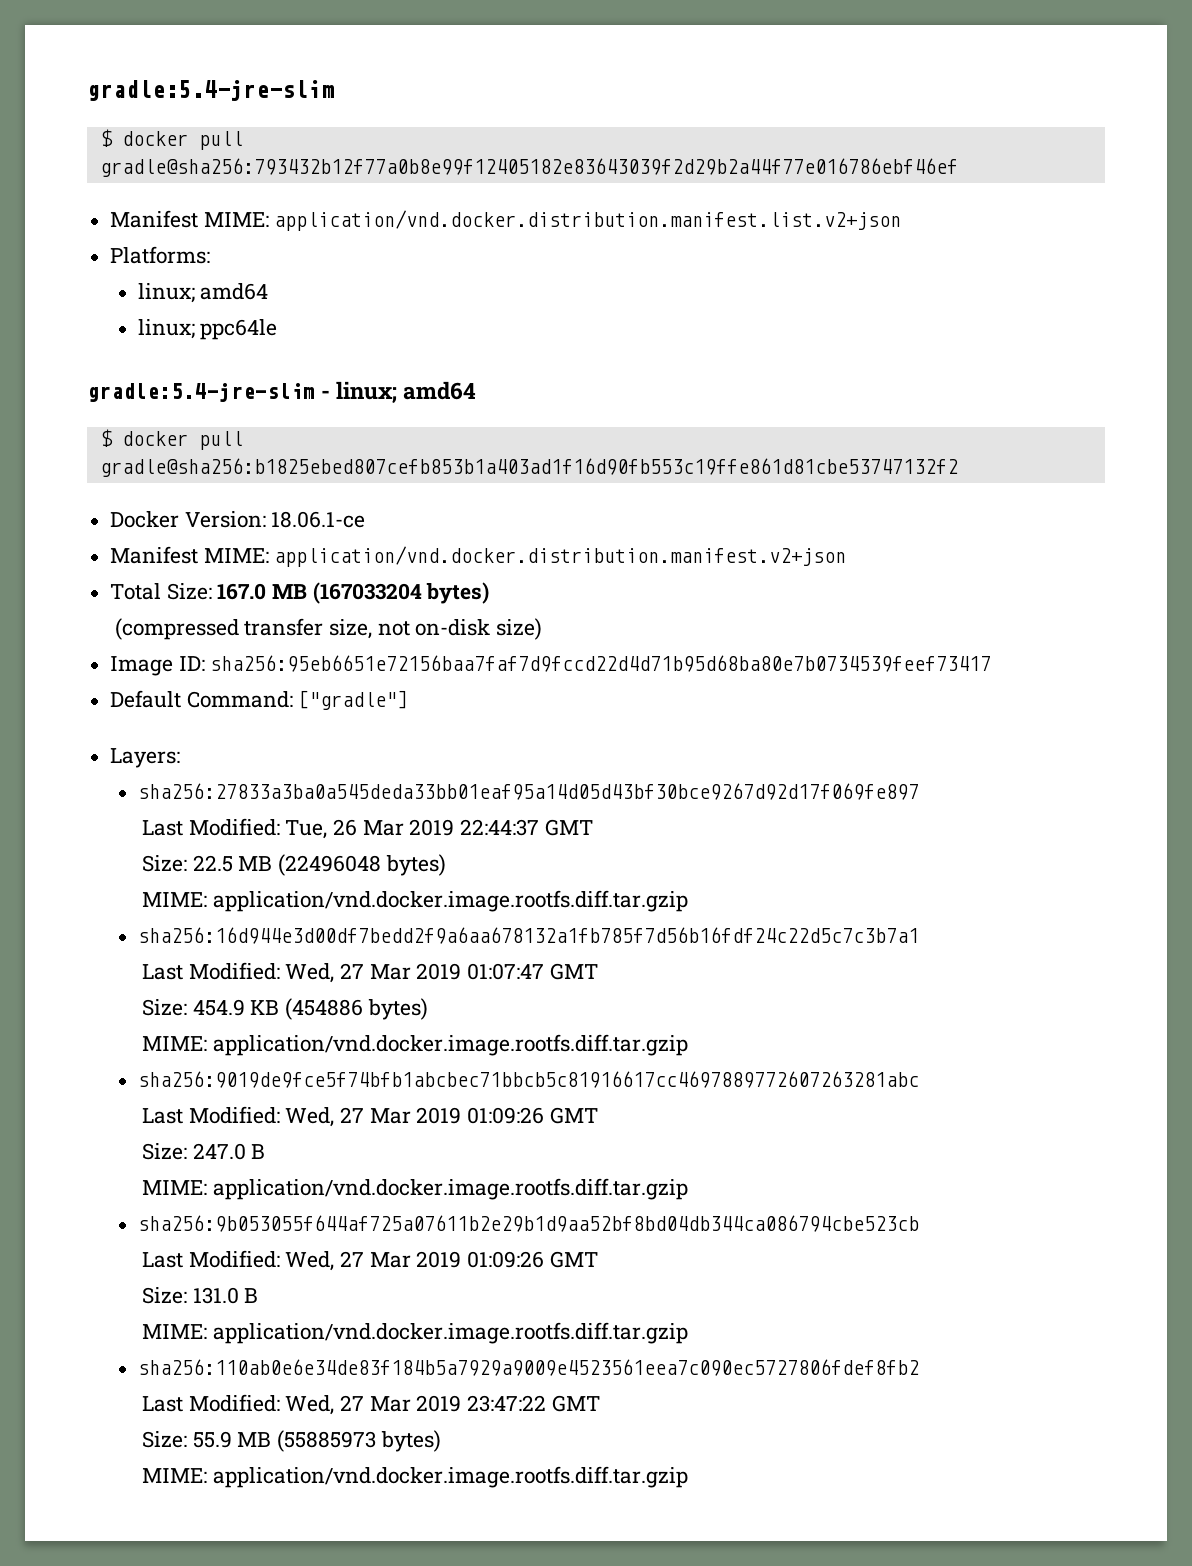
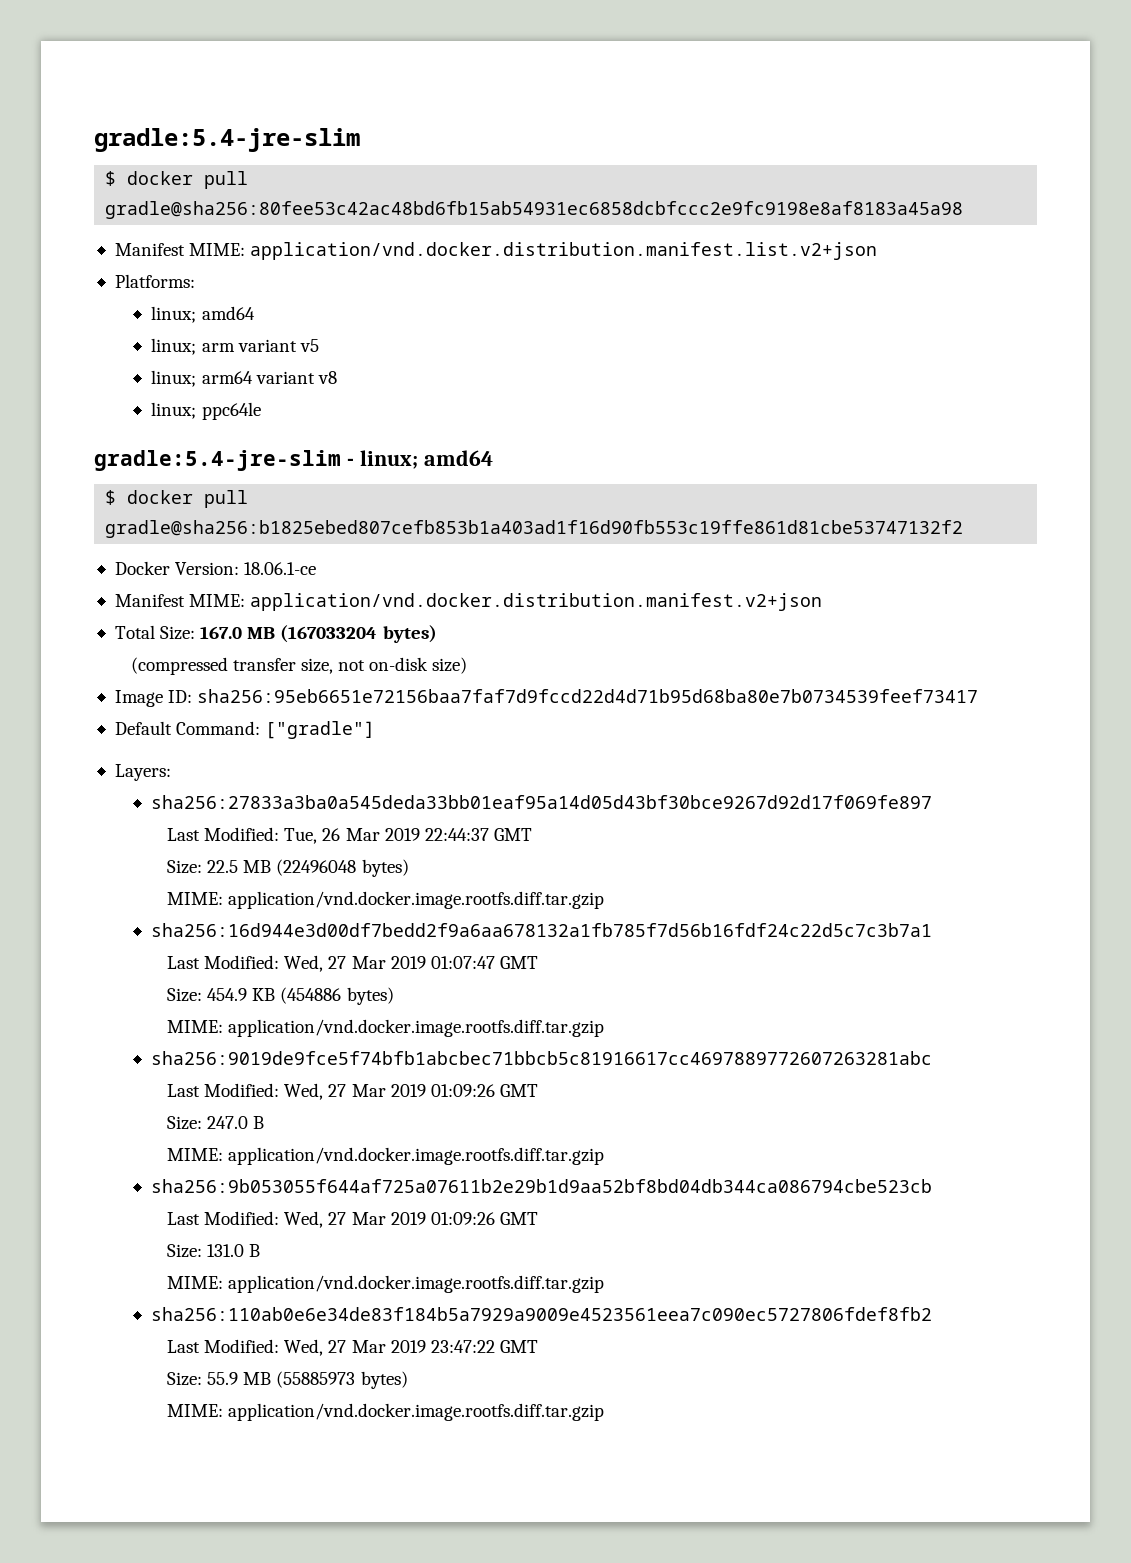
[99,158,958,177] gradle@sha256:793432b12f77a0b8e99f12405182e83643039f2d29b2a44f77e016786ebf46ef -> [105,201,964,219] gradle@sha256:80fee53c42ac48bd6fb15ab54931ec6858dcbfccc2e9fc9198e8af8183a45a98
(269, 291) none -> [151,338,319,355] [151,370,337,387] // linux; arm variant v5 // linux; arm64 variant v8

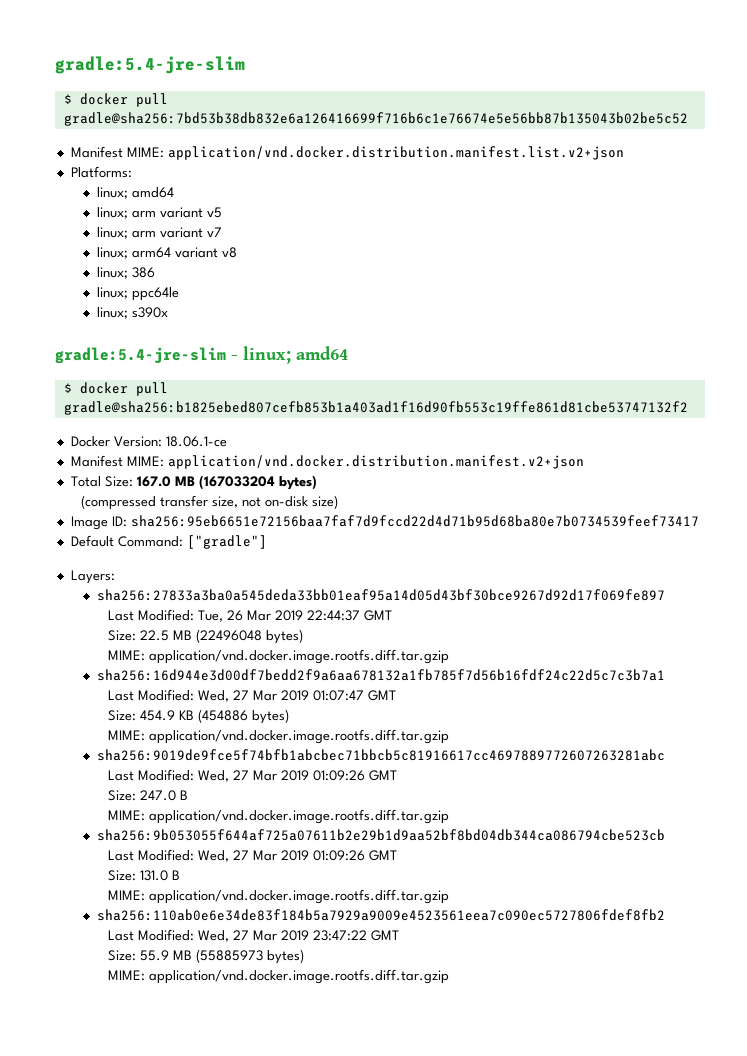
[105,201,964,219] gradle@sha256:80fee53c42ac48bd6fb15ab54931ec6858dcbfccc2e9fc9198e8af8183a45a98 -> [63,112,688,126] gradle@sha256:7bd53b38db832e6a126416699f716b6c1e76674e5e56bb87b135043b02be5c52
(319, 345) none -> [97,227,223,239] // linux; arm variant v7
(337, 377) none -> [97,267,156,279] // linux; 386
(261, 411) none -> [97,307,169,319] // linux; s390x

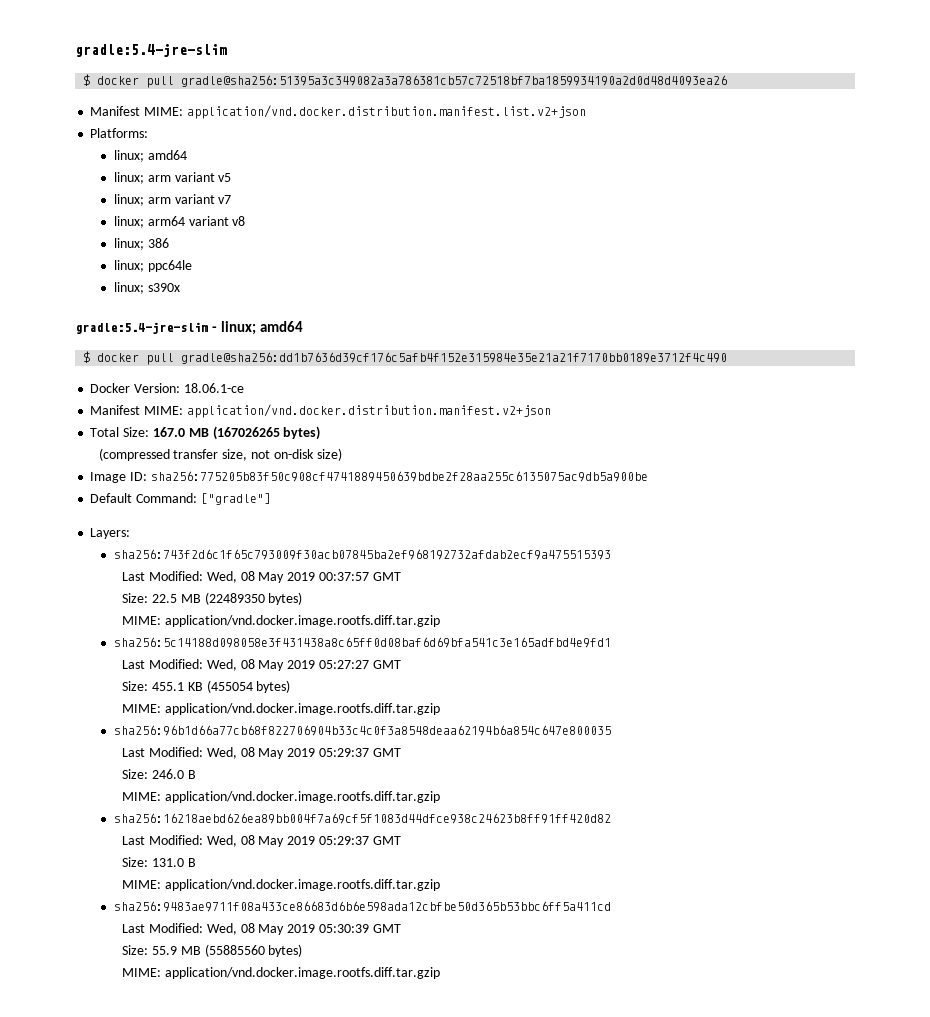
[63,112,688,126] gradle@sha256:7bd53b38db832e6a126416699f716b6c1e76674e5e56bb87b135043b02be5c52 -> [181,75,728,87] gradle@sha256:51395a3c349082a3a786381cb57c72518bf7ba1859934190a2d0d48d4093ea26
[63,401,688,415] gradle@sha256:b1825ebed807cefb853b1a403ad1f16d90fb553c19ffe861d81cbe53747132f2 -> [181,352,728,364] gradle@sha256:dd1b7636d39cf176c5afb4f152e315984e35e21a21f7170bb0189e3712f4c490
[198,475,275,490] (167033204 -> [212,426,280,440] (167026265
[130,515,699,527] sha256:95eb6651e72156baa7faf7d9fccd22d4d71b95d68ba80e7b0734539feef73417 -> [150,471,648,482] sha256:775205b83f50c908cf4741889450639bdbe2f28aa255c6135075ac9db5a900be
[97,589,666,601] [107,609,360,622] sha256:27833a3ba0a545deda33bb01eaf95a14d05d43bf30bce9267d92d17f069fe897 // Last Modified: Tue, 26 Mar 2019 22:44:37 -> [114,549,612,560] [122,571,370,583] sha256:743f2d6c1f65c793009f30acb07845ba2ef968192732afdab2ecf9a475515393 // Last Modified: Wed, 08 May 2019 00:37:57
[195,629,303,644] [107,649,449,664] [97,669,666,681] [107,689,396,702] [107,709,289,724] [107,729,449,744] [97,749,666,761] [107,769,397,782] [107,790,188,801] [107,809,449,824] [97,829,666,841] [107,849,365,862] (22496048 bytes) // MIME: application/vnd.docker.image.rootfs.diff.tar.gzip // sha256:16d944e3d00df7bedd2f9a6aa678132a1fb785f7d56b16fdf24c22d5c7c3b7a1 // Last Modified: Wed, 27 Mar 2019 01:07:47 GMT // Size: 454.9 KB (454886 bytes) // MIME: application/vnd.docker.image.rootfs.diff.tar.gzip // sha256:9019de9fce5f74bfb1abcbec71bbcb5c81916617cc4697889772607263281abc // Last Modified: Wed, 27 Mar 2019 01:09:26 GMT // Size: 247.0 B // MIME: application/vnd.docker.image.rootfs.diff.tar.gzip // sha256:9b053055f644af725a07611b2e29b1d9aa52bf8bd04db344ca086794cbe523cb // Last Modified: Wed, 27 Mar 2019 01:09:26 -> [204,592,303,605] [122,615,441,627] [114,637,612,648] [122,659,401,671] [122,680,291,693] [122,703,441,715] [114,725,612,736] [122,747,401,759] [122,769,196,779] [122,791,441,803] [114,813,612,824] [122,835,370,847] (22489350 bytes) // MIME: application/vnd.docker.image.rootfs.diff.tar.gzip // sha256:5c14188d098058e3f431438a8c65ff0d08baf6d69bfa541c3e165adfbd4e9fd1 // Last Modified: Wed, 08 May 2019 05:27:27 GMT // Size: 455.1 KB (455054 bytes) // MIME: application/vnd.docker.image.rootfs.diff.tar.gzip // sha256:96b1d66a77cb68f822706904b33c4c0f3a8548deaa62194b6a854c647e800035 // Last Modified: Wed, 08 May 2019 05:29:37 GMT // Size: 246.0 B // MIME: application/vnd.docker.image.rootfs.diff.tar.gzip // sha256:16218aebd626ea89bb004f7a69cf5f1083d44dfce938c24623b8ff91ff420d82 // Last Modified: Wed, 08 May 2019 05:29:37
[97,909,666,921] [107,929,367,942] sha256:110ab0e6e34de83f184b5a7929a9009e4523561eea7c090ec5727806fdef8fb2 // Last Modified: Wed, 27 Mar 2019 23:47:22 -> [114,901,612,912] [122,923,370,935] sha256:9483ae9711f08a433ce86683d6b6e598ada12cbfbe50d365b53bbc6ff5a411cd // Last Modified: Wed, 08 May 2019 05:30:39
[195,949,263,963] (55885973 -> [204,944,265,957] (55885560

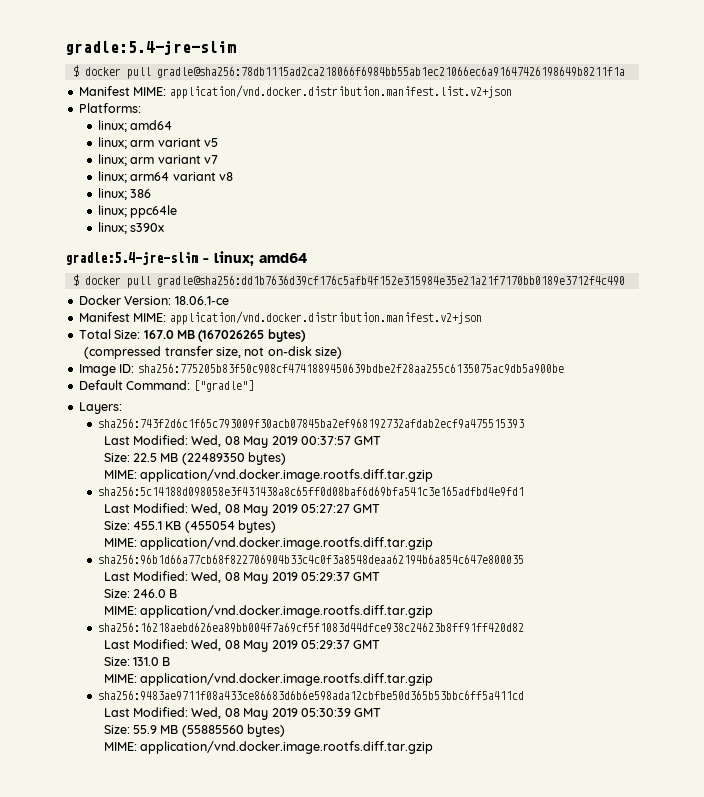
[181,75,728,87] gradle@sha256:51395a3c349082a3a786381cb57c72518bf7ba1859934190a2d0d48d4093ea26 -> [156,66,625,78] gradle@sha256:78db1115ad2ca218066f6984bb55ab1ec21066ec6a91647426198649b8211f1a

